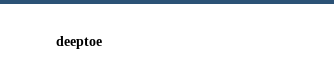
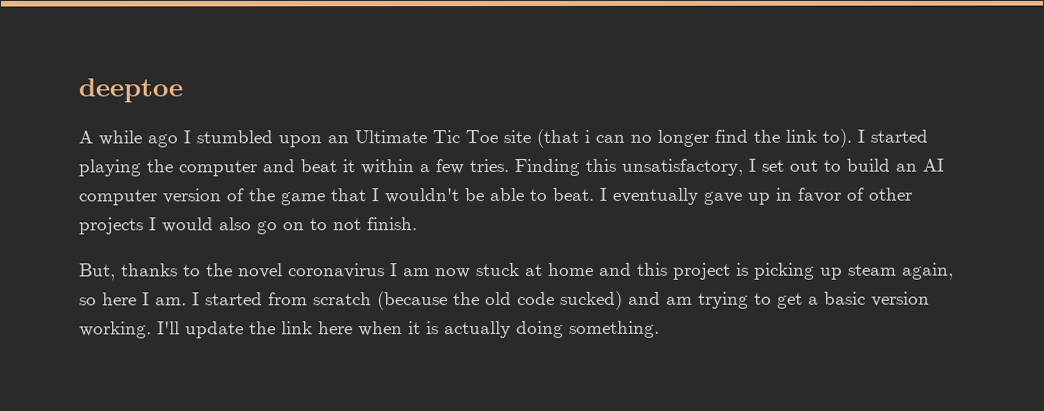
(102, 42) none -> [78,128,928,148] [78,158,944,177] [78,187,912,206] [79,217,418,235] [79,262,954,281] [79,290,930,311] [79,320,660,339] // A while ago I stumbled upon an Ultimate Tic Toe site (that i can no longer find the link to). I started playing the computer and beat it within a few tries. Finding this unsatisfactory, I set out to build an AI computer version of the game that I wouldn't be able to beat. I eventually gave up in favor of other projects I would also go on to not finish. // But, thanks to the novel coronavirus I am now stuck at home and this project is picking up steam again, so here I am. I started from scratch (because the old code sucked) and am trying to get a basic version working. I'll update the link here when it is actually doing something.

